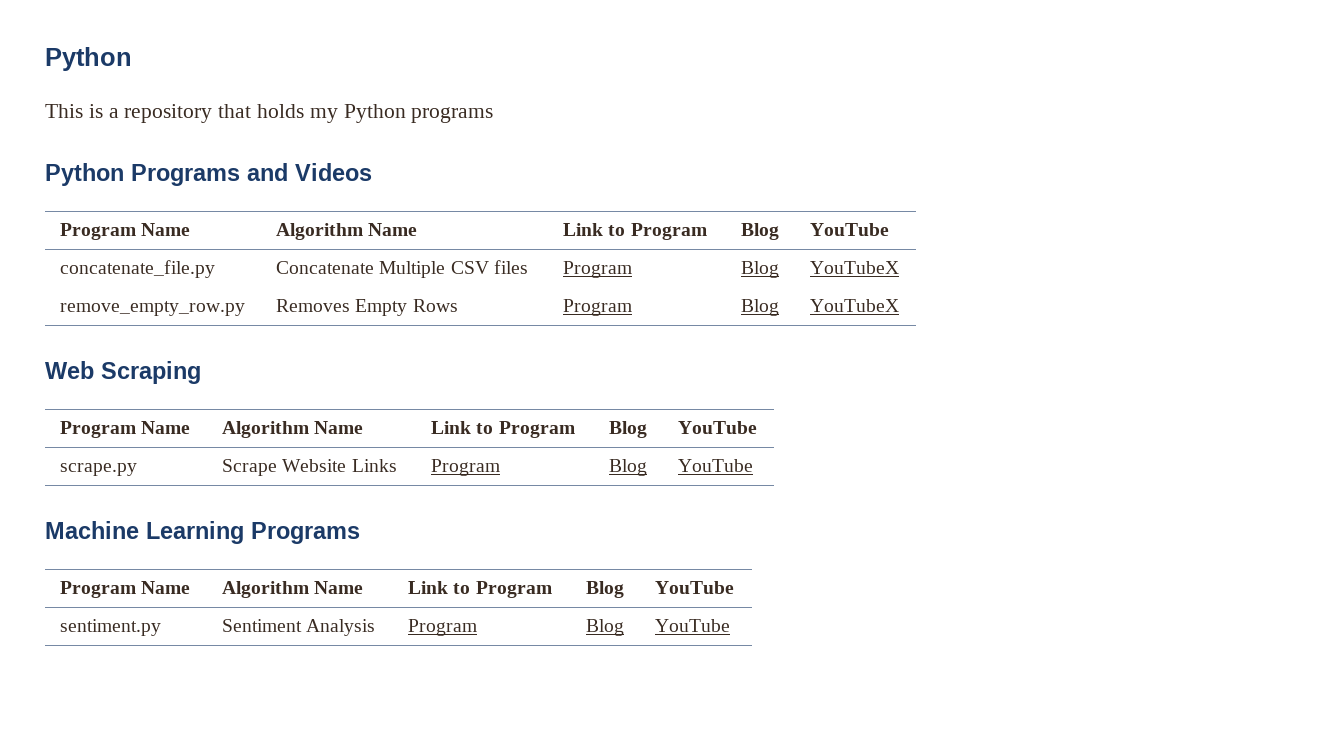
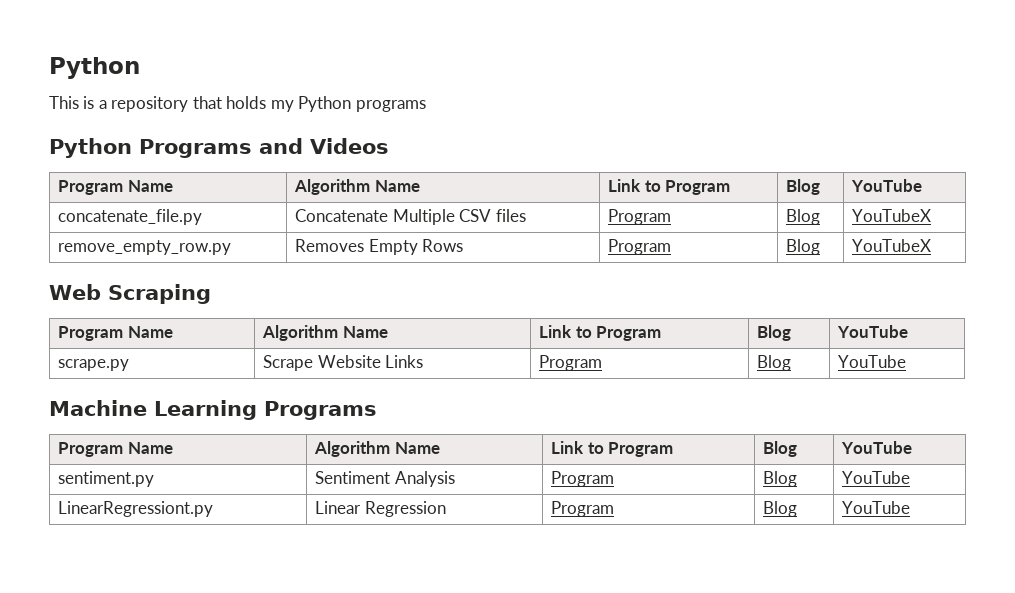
(731, 625) none -> [58,501,214,517] [315,501,446,517] [551,501,615,517] [763,501,798,517] [842,501,911,514] // LinearRegressiont.py | Linear Regression | Program | Blog | YouTube

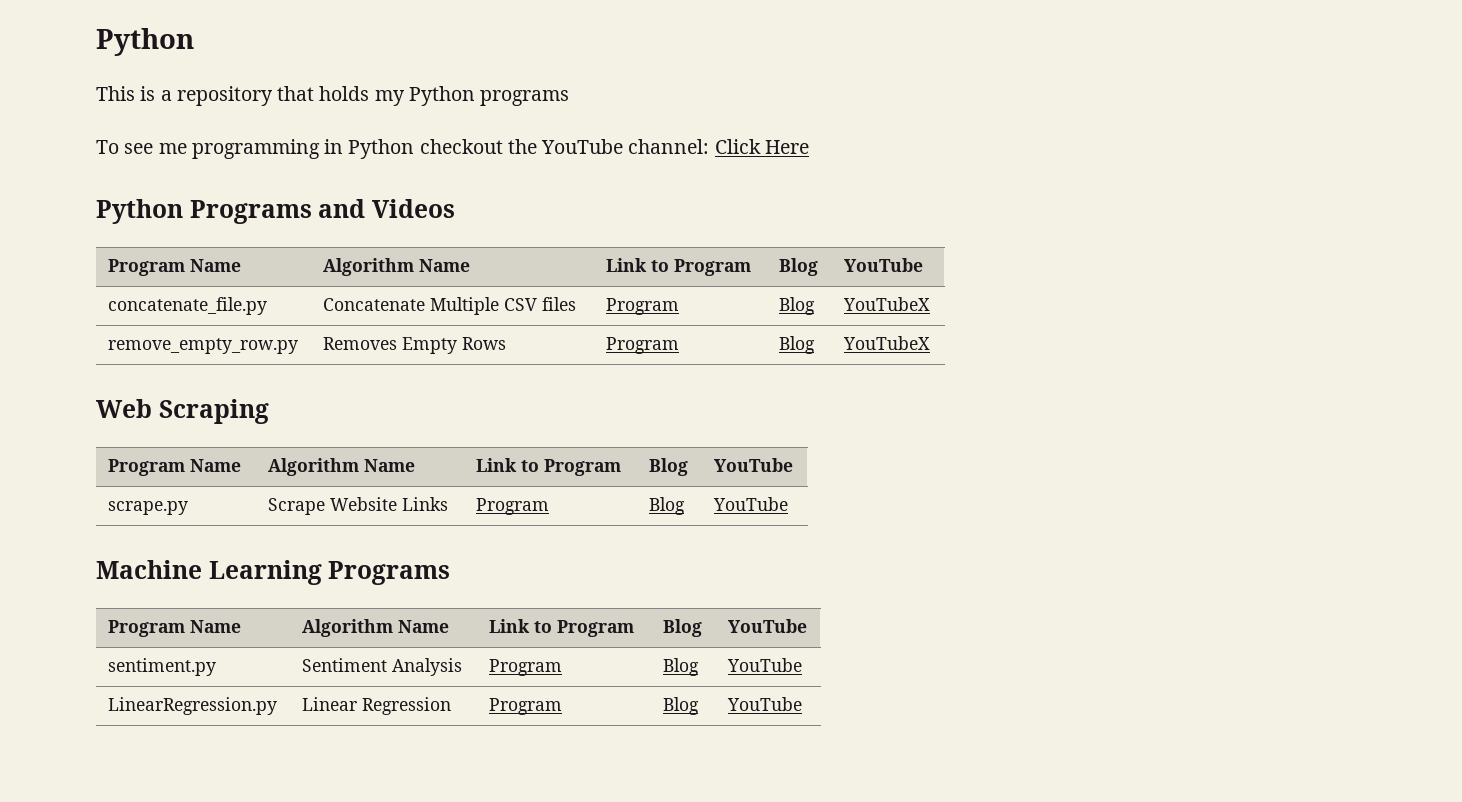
(426, 106) none -> [96,139,809,159] // To see me programming in Python checkout the YouTube channel: Click Here
[58,501,214,517] LinearRegressiont.py -> [108,697,278,715] LinearRegression.py

